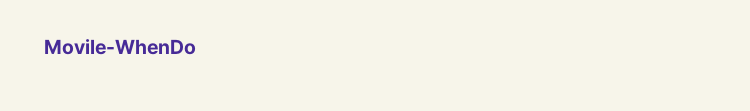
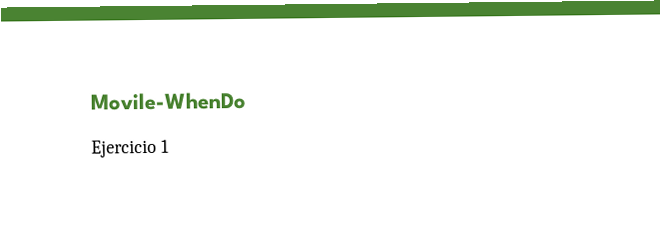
(196, 47) none -> [91,139,169,158] // Ejercicio 1

